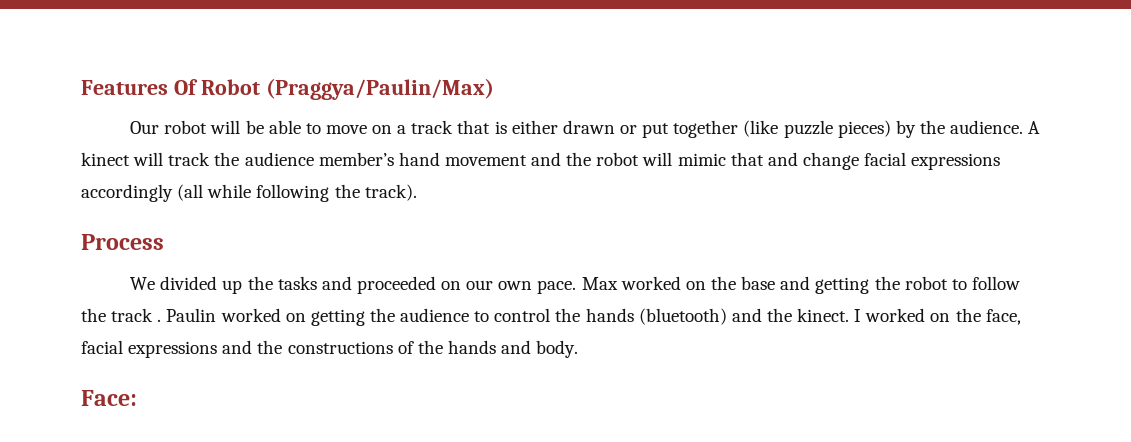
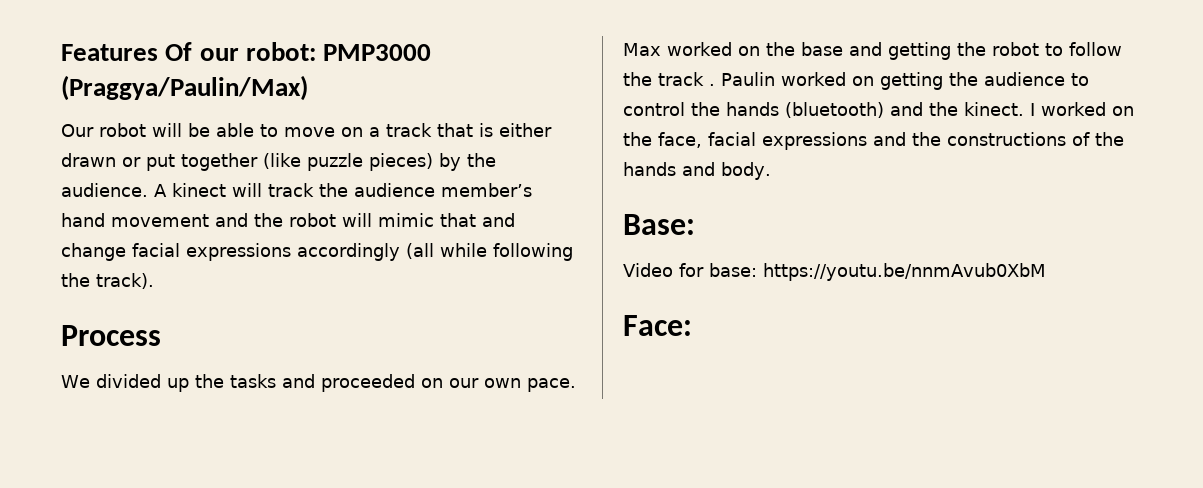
[200,79,260,95] Robot -> [199,42,432,61] our robot: PMP3000
(579, 349) none -> [623,214,695,235] [623,263,1046,281] // Base: // Video for base: https://youtu.be/nnmAvub0XbM

